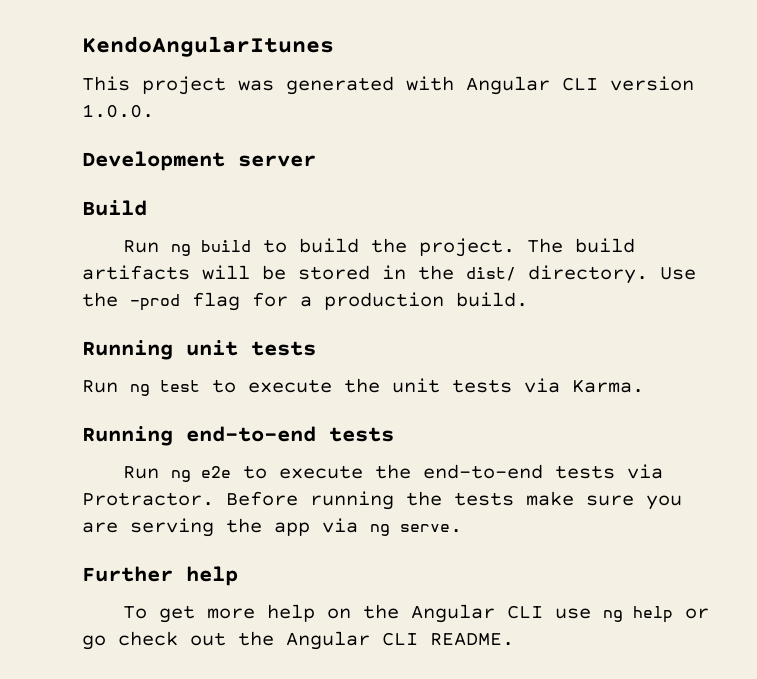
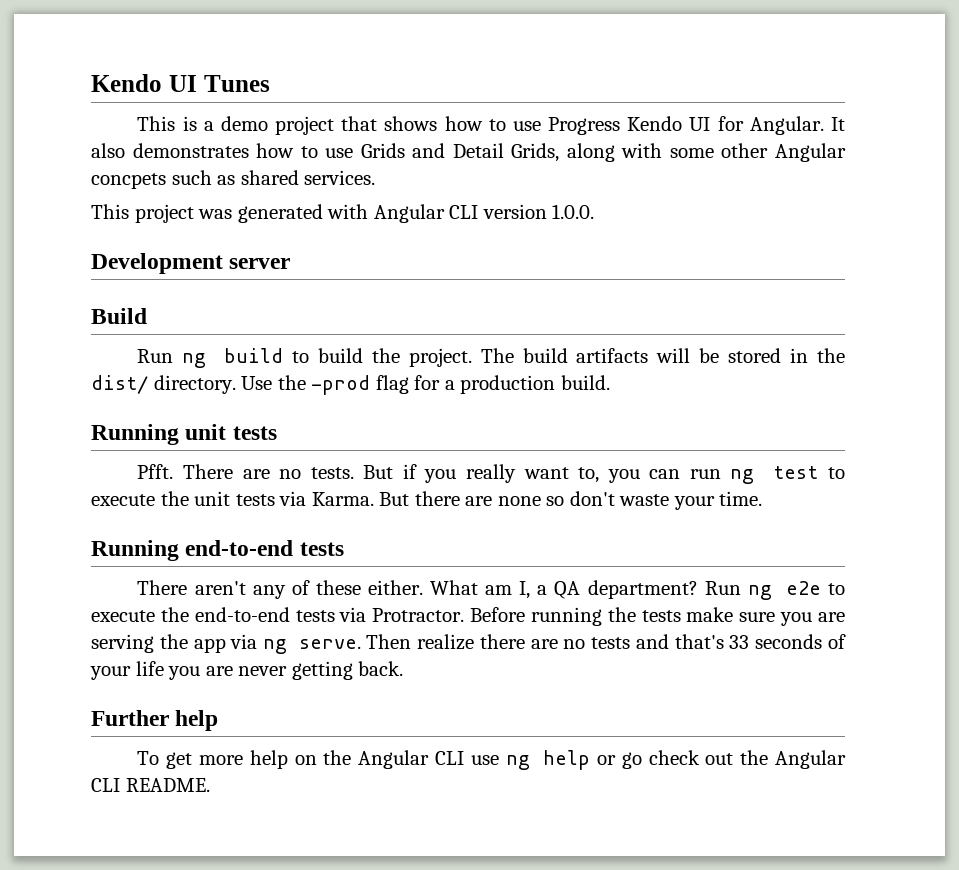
[82,36,334,57] KendoAngularItunes -> [91,74,270,92] [137,116,846,135] [91,143,847,162] [91,170,376,189] Kendo UI Tunes // This is a demo project that shows how to use Progress Kendo UI for Angular. It also demonstrates how to use Grids and Detail Grids, along with some other Angular concpets such as shared services.
[82,380,118,393] Run -> [137,464,721,483] Pfft. There are no tests. But if you really want to, you can run
[82,426,394,446] // Running end-to-end tests // -> [379,491,763,510] [91,540,344,561] [137,580,698,599] But there are none so don't waste your time. // Running end-to-end tests // There aren't any of these either. What am I, a QA department?
(462, 528) none -> [366,634,846,650] [90,661,404,680] Then realize there are no tests and that's 33 seconds of your life you are never getting back.

